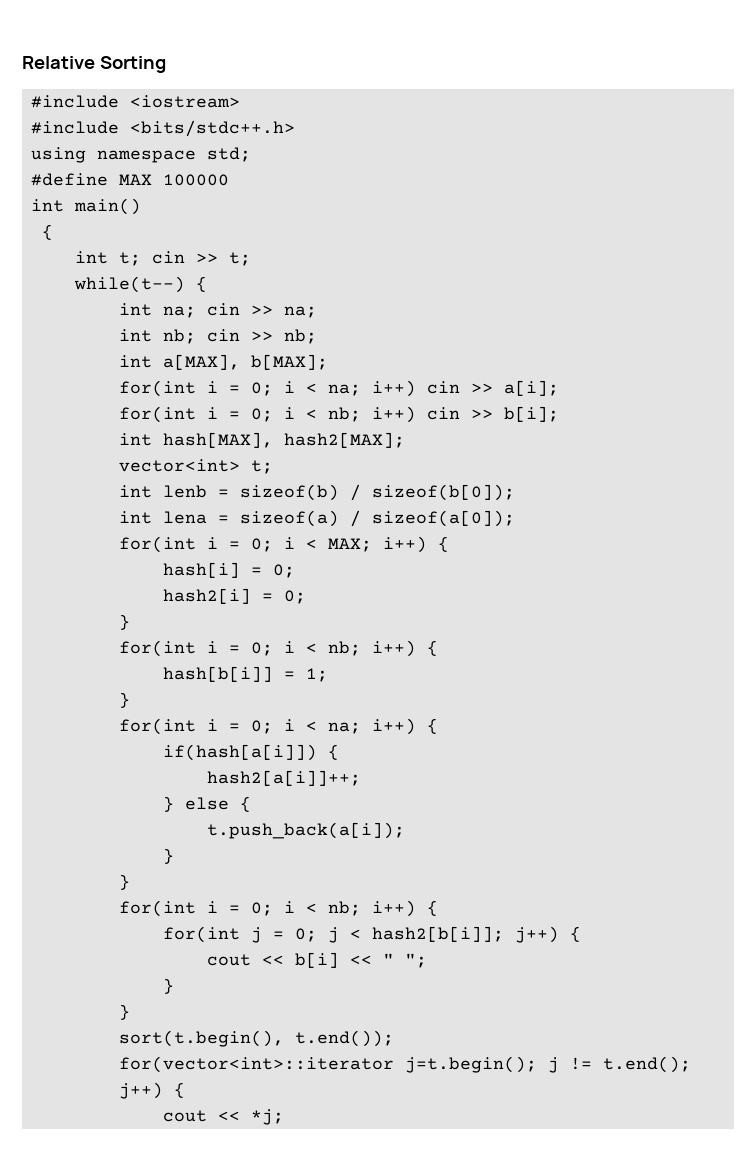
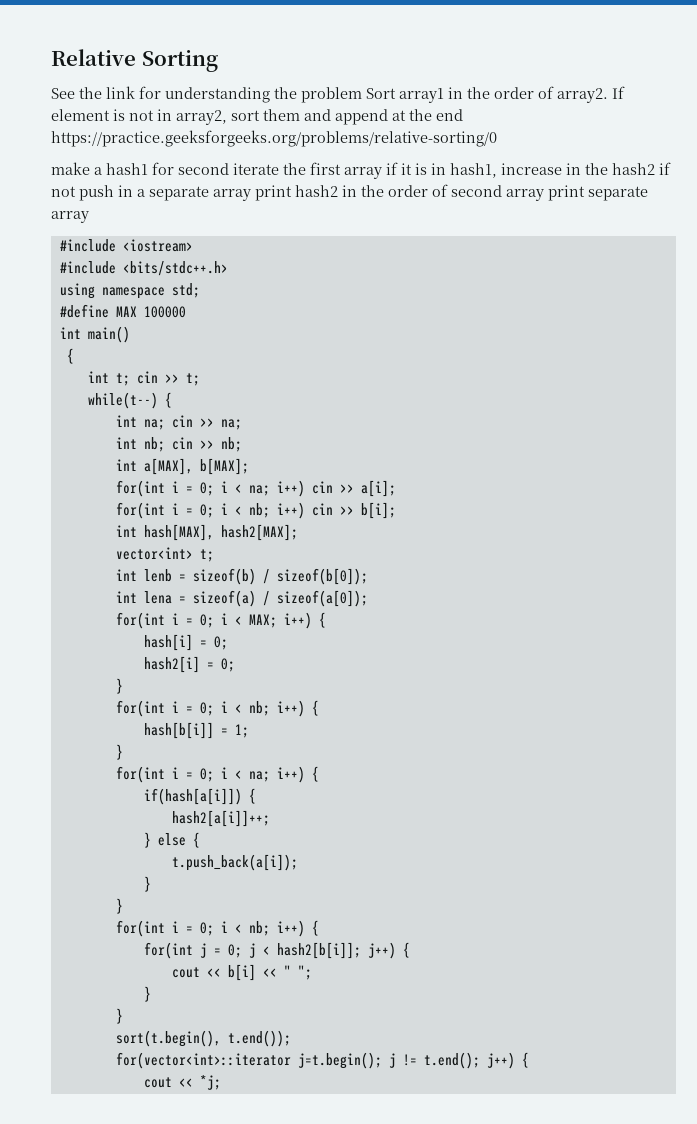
(166, 64) none -> [51,86,625,103] [51,109,463,125] [51,130,497,147] [51,162,671,179] [51,184,648,201] [51,211,89,223] // See the link for understanding the problem Sort array1 in the order of array2. If element is not in array2, sort them and append at the end https://practice.geeksforgeeks.org/problems/relative-sorting/0 // make a hash1 for second iterate the first array if it is in hash1, increase in the hash2 if not push in a separate array print hash2 in the order of second array print separate array

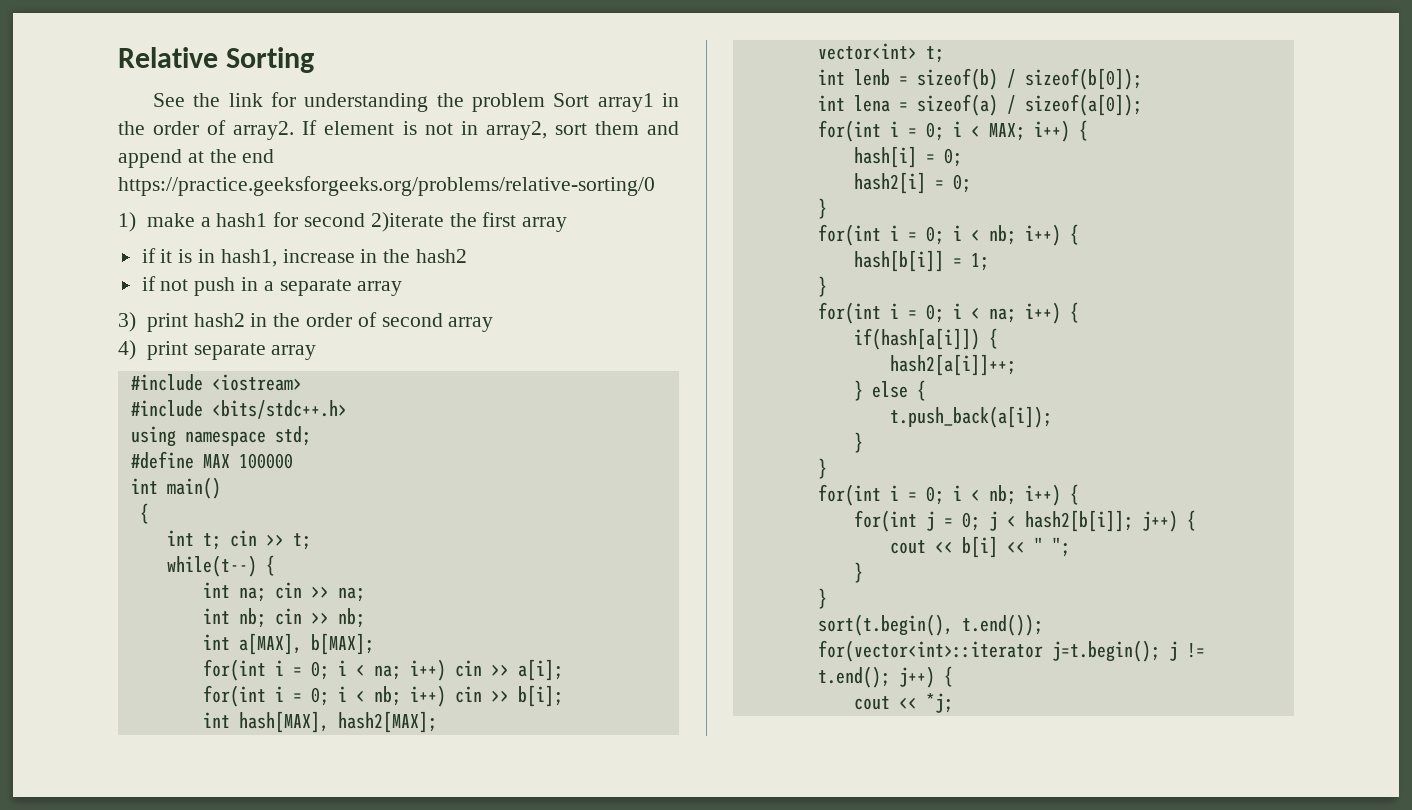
(497, 138) none -> [118,212,136,232] 1)
[233,163,279,175] iterate -> [370,212,444,232] 2)iterate
(382, 173) none -> (568, 224) //
(655, 169) none -> (468, 256) //
(251, 195) none -> [118,312,136,332] // 3)
(544, 195) none -> [118,340,136,360] // 4)

